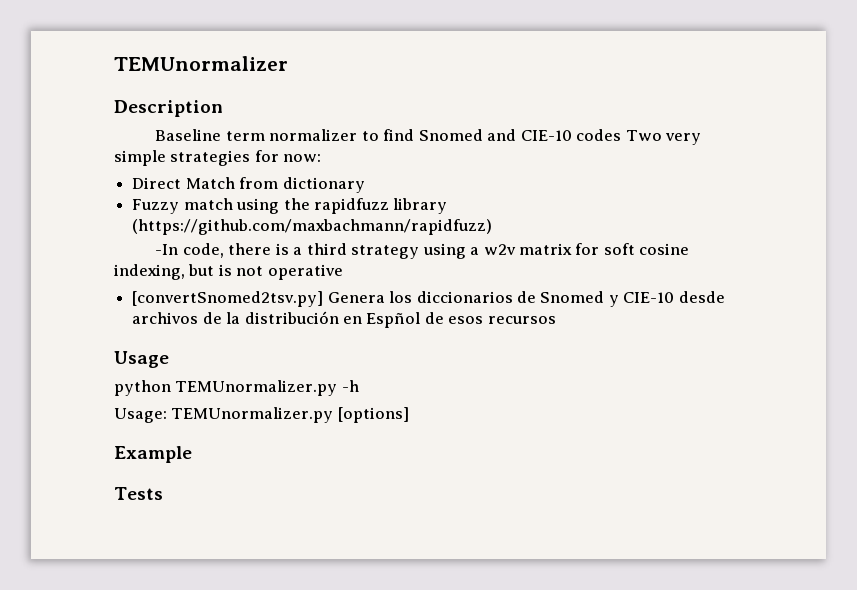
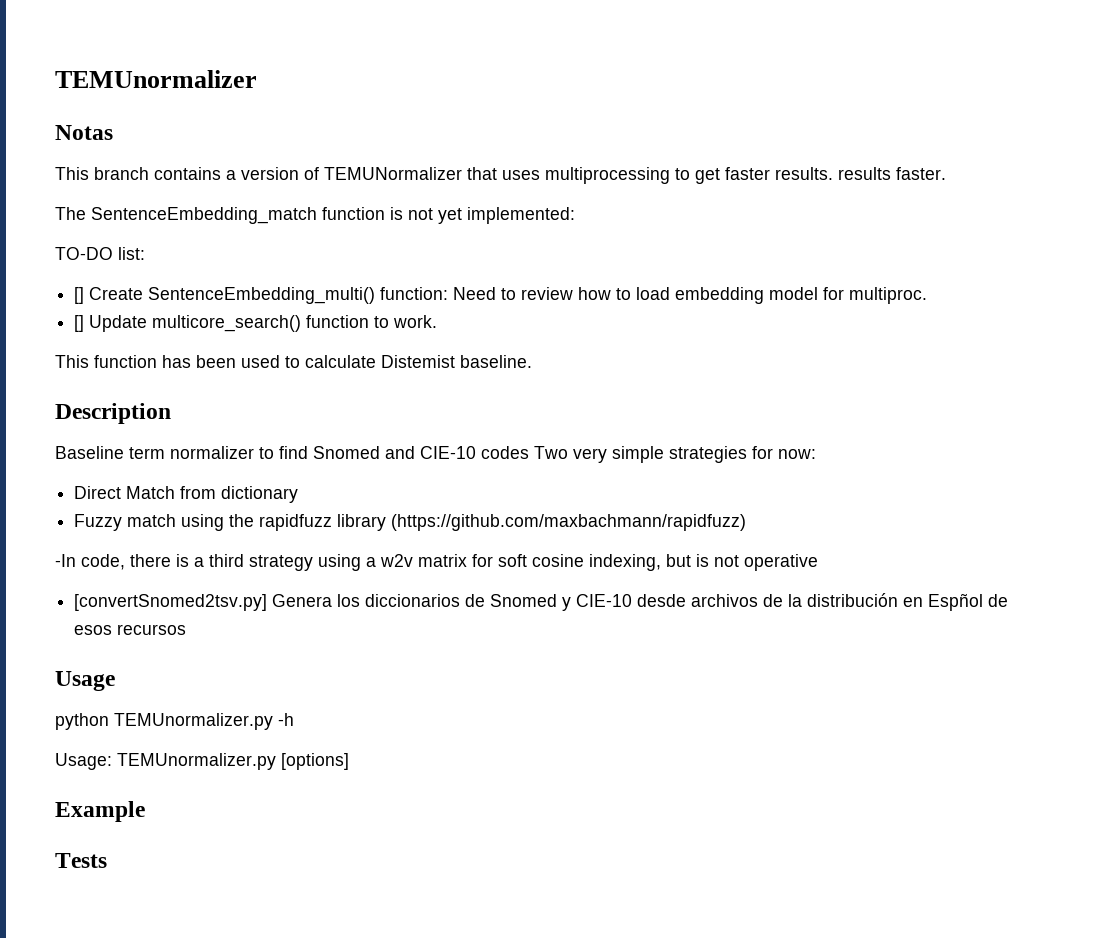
(288, 63) none -> [55,125,113,140] [55,167,946,184] [55,207,575,224] [55,247,145,260] [74,287,928,304] [74,315,438,332] [55,355,532,368] // Notas // This branch contains a version of TEMUNormalizer that uses multiprocessing to get faster results. results faster. // The SentenceEmbedding_match function is not yet implemented: // TO-DO list: // [] Create SentenceEmbedding_multi() function: Need to review how to load embedding model for multiproc. // [] Update multicore_search() function to work. // This function has been used to calculate Distemist baseline.

